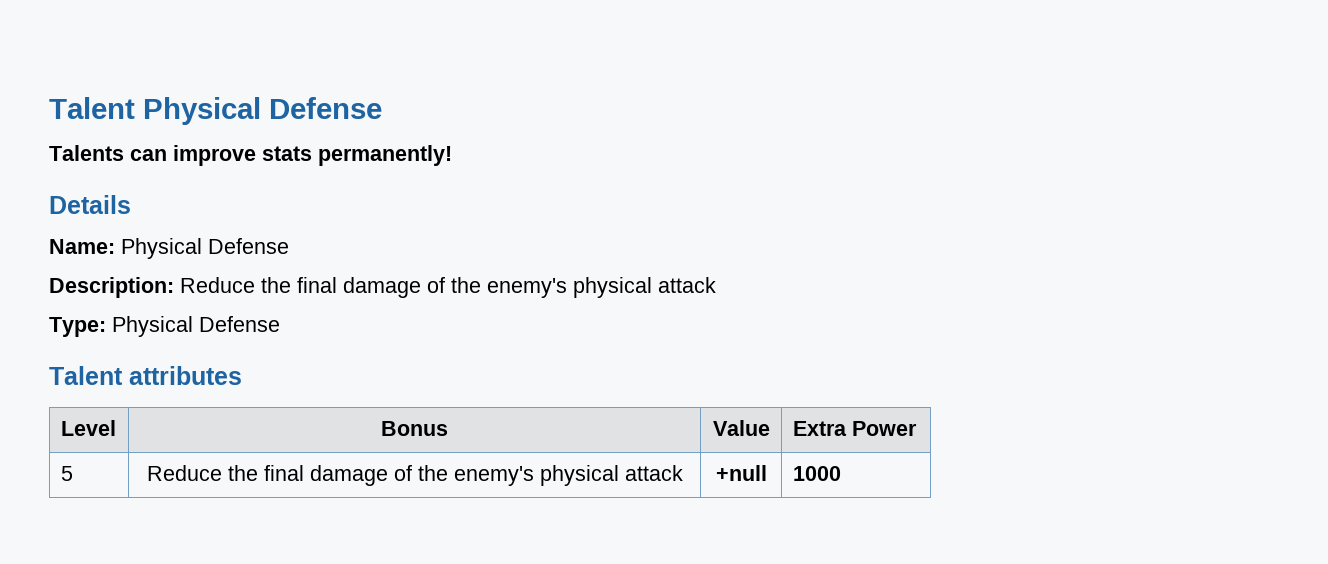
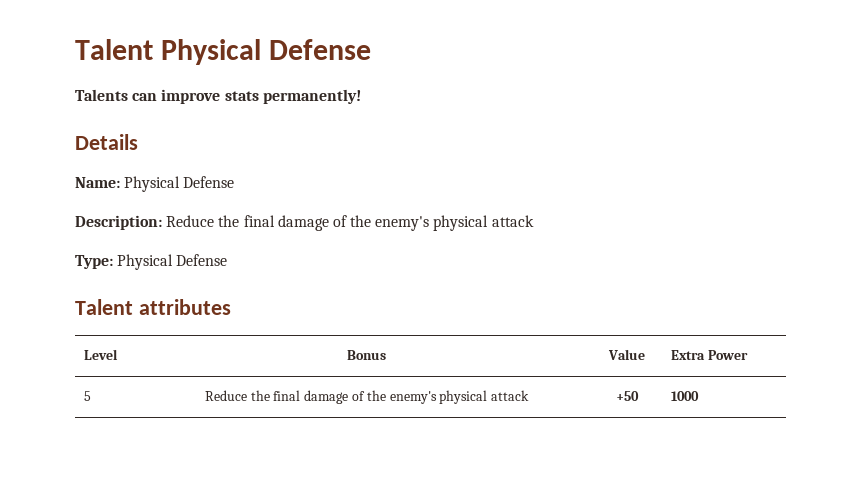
[715,465,767,481] +null -> [616,391,639,401] +50

